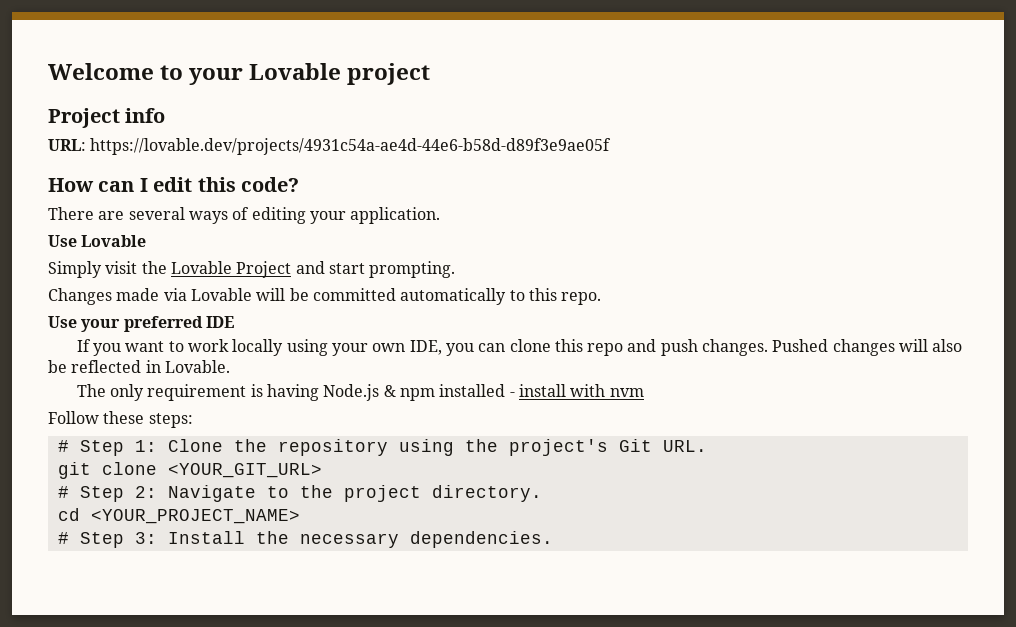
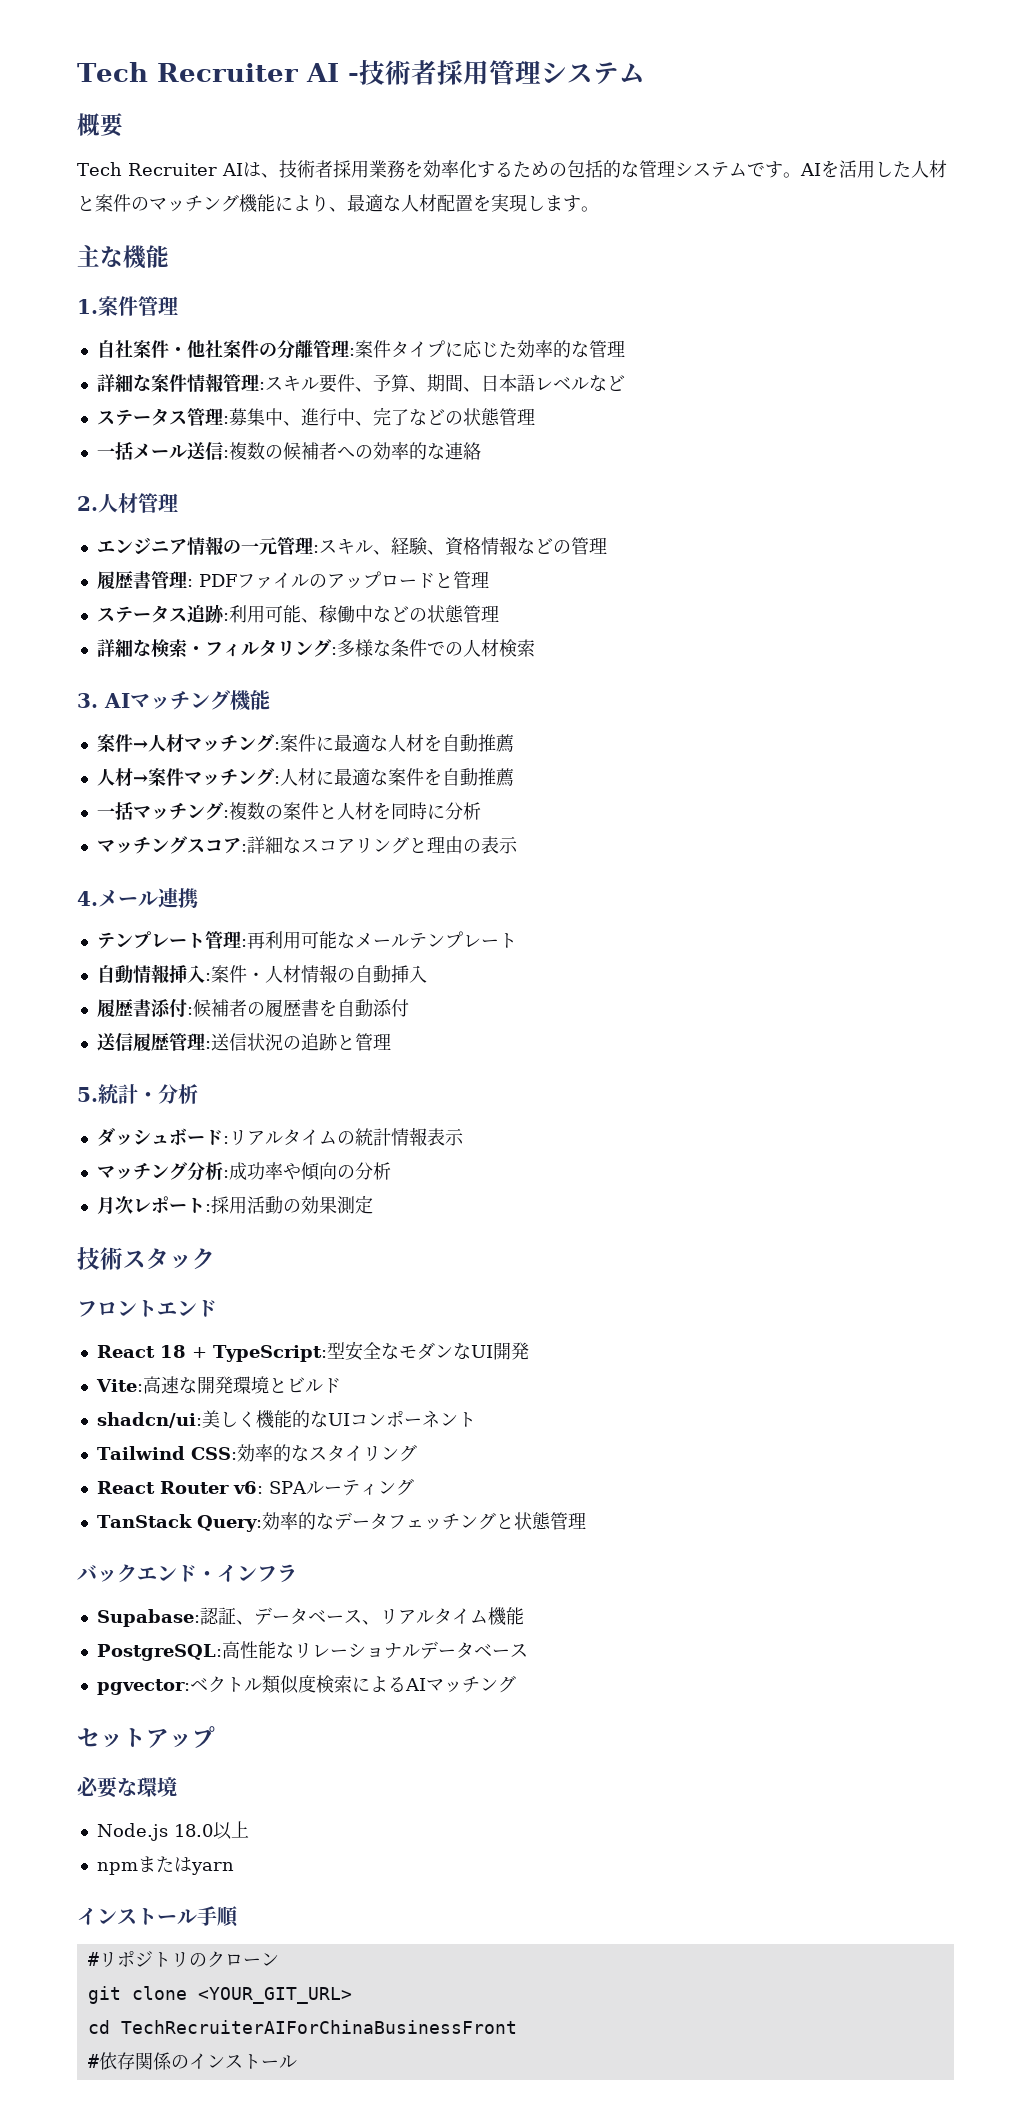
[48,63,431,85] [48,108,166,128] [48,138,612,155] [48,177,299,192] [48,207,441,224] [48,235,147,247] [48,261,456,278] [48,288,602,305] [48,316,234,332] [76,339,963,356] [48,360,230,373] [76,384,644,401] [48,411,193,428] [57,439,707,456] [57,462,322,479] [57,485,542,502] Welcome to your Lovable project // Project info // URL: https://lovable.dev/projects/4931c54a-ae4d-44e6-b58d-d89f3e9ae05f // How can I edit this code? // There are several ways of editing your application. // Use Lovable // Simply visit the Lovable Project and start prompting. // Changes made via Lovable will be committed automatically to this repo. // Use your preferred IDE // If you want to work locally using your own IDE, you can clone this repo and push changes. Pushed changes will also be reflected in Lovable. // The only requirement is having Node.js & npm installed - install with nvm // Follow these steps: // # Step 1: Clone the repository using the project's Git URL. // git clone <YOUR_GIT_URL> // # Step 2: Navigate to the project directory. -> [77,59,645,85] [77,113,124,137] [77,160,947,178] [77,194,599,213] [77,245,169,269] [77,296,178,316] [96,340,625,359] [96,373,625,393] [96,407,535,426] [96,442,481,460] [77,493,178,514] [96,536,607,556] [96,571,489,589] [96,604,499,624] [96,639,535,658] [77,690,270,711] [96,734,514,753] [96,768,514,787] [96,802,481,820] [96,836,518,854] [77,887,198,908] [96,931,517,949] [96,964,427,984] [96,999,409,1018] [96,1033,391,1051] [77,1084,198,1104] [96,1127,464,1146] [96,1162,391,1181] [96,1195,373,1215] [77,1247,215,1270] [77,1300,217,1317] [96,1341,529,1362] [95,1376,341,1394] [96,1410,476,1429] [96,1444,417,1462] [96,1478,414,1496] [96,1512,586,1532] [77,1564,297,1583] [96,1607,524,1627] [96,1641,528,1661] [96,1675,516,1695] [77,1726,215,1748] [77,1777,177,1798] [96,1821,249,1841] [96,1856,234,1875] [77,1906,238,1927] [87,1951,279,1968] [87,1986,352,2004] Tech Recruiter AI -技術者採用管理システム // 概要 // Tech Recruiter AIは、技術者採用業務を効率化するための包括的な管理システムです。AIを活用した人材と案件のマッチング機能により、最適な人材配置を実現します。 // 主な機能 // 1.案件管理 // 自社案件・他社案件の分離管理:案件タイプに応じた効率的な管理 // 詳細な案件情報管理:スキル要件、予算、期間、日本語レベルなど // ステータス管理:募集中、進行中、完了などの状態管理 // 一括メール送信:複数の候補者への効率的な連絡 // 2.人材管理 // エンジニア情報の一元管理:スキル、経験、資格情報などの管理 // 履歴書管理: PDFファイルのアップロードと管理 // ステータス追跡:利用可能、稼働中などの状態管理 // 詳細な検索・フィルタリング:多様な条件での人材検索 // 3. AIマッチング機能 // 案件→人材マッチング:案件に最適な人材を自動推薦 // 人材→案件マッチング:人材に最適な案件を自動推薦 // 一括マッチング:複数の案件と人材を同時に分析 // マッチングスコア:詳細なスコアリングと理由の表示 // 4.メール連携 // テンプレート管理:再利用可能なメールテンプレート // 自動情報挿入:案件・人材情報の自動挿入 // 履歴書添付:候補者の履歴書を自動添付 // 送信履歴管理:送信状況の追跡と管理 // 5.統計・分析 // ダッシュボード:リアルタイムの統計情報表示 // マッチング分析:成功率や傾向の分析 // 月次レポート:採用活動の効果測定 // 技術スタック // フロントエンド // React 18 + TypeScript:型安全なモダンなUI開発 // Vite:高速な開発環境とビルド // shadcn/ui:美しく機能的なUIコンポーネント // Tailwind CSS:効率的なスタイリング // React Router v6: SPAルーティング // TanStack Query:効率的なデータフェッチングと状態管理 // バックエンド・インフラ // Supabase:認証、データベース、リアルタイム機能 // PostgreSQL:高性能なリレーショナルデータベース // pgvector:ベクトル類似度検索によるAIマッチング // セットアップ // 必要な環境 // Node.js 18.0以上 // npmまたはyarn // インストール手順 // #リポジトリのクローン // git clone <YOUR_GIT_URL>
[90,509,300,524] [57,531,553,548] <YOUR_PROJECT_NAME> // # Step 3: Install the necessary dependencies. -> [120,2020,517,2034] [87,2052,297,2070] TechRecruiterAIForChinaBusinessFront // #依存関係のインストール

